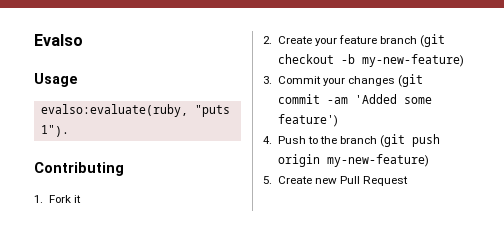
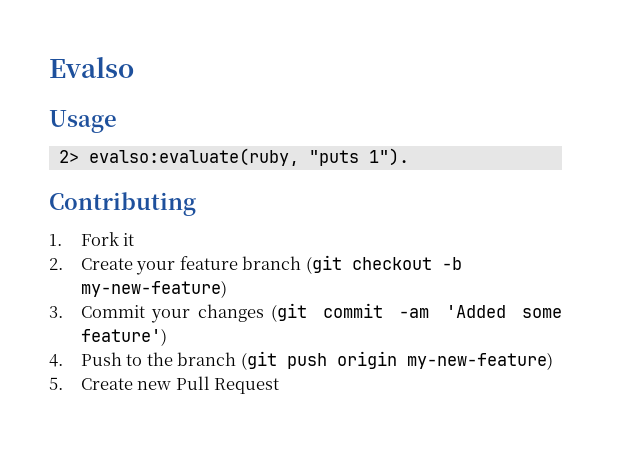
(78, 80) none -> [58,150,79,163] 2>

